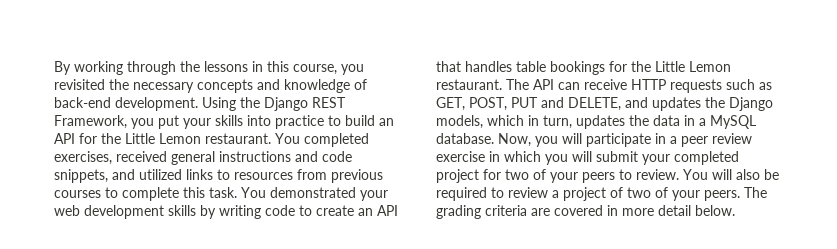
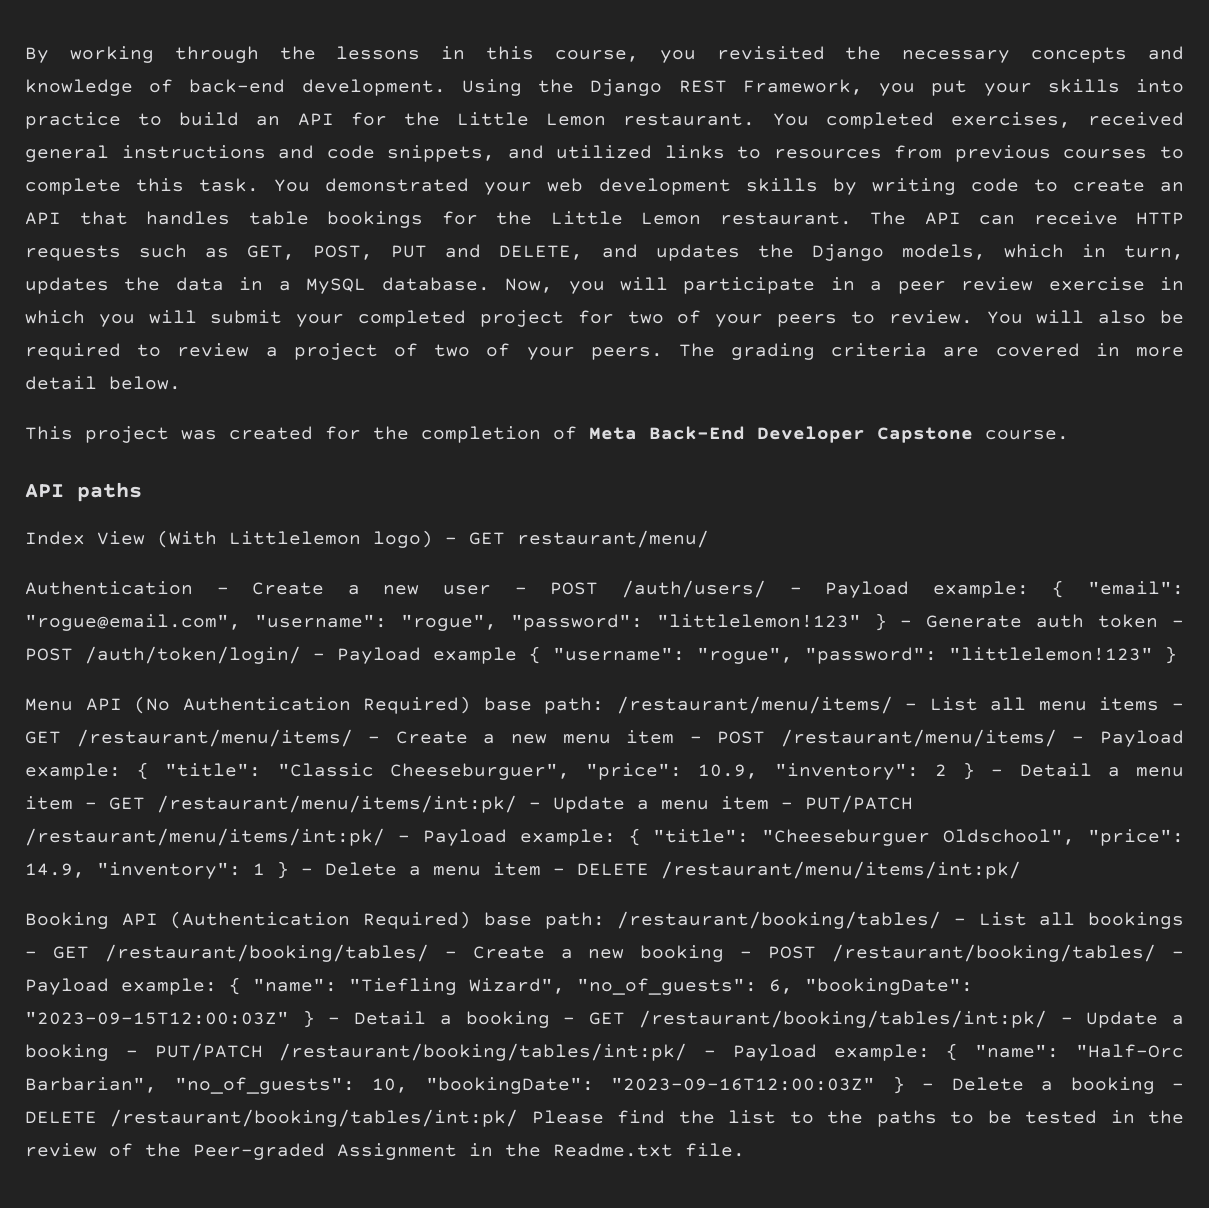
(735, 210) none -> [25,426,1069,443] [25,482,142,502] [25,530,709,548] [25,580,1184,598] [25,613,1184,631] [25,646,1177,664] [25,696,1184,714] [25,729,1184,747] [25,762,1185,780] [25,795,913,813] [25,828,1184,846] [25,861,1021,879] [25,911,1185,929] [25,944,1184,962] [25,977,973,995] [25,1010,1185,1028] [25,1043,1185,1061] [25,1076,1184,1094] [25,1109,1184,1127] [25,1143,745,1160] // This project was created for the completion of Meta Back-End Developer Capstone course. // API paths // Index View (With Littlelemon logo) - GET restaurant/menu/ // Authentication - Create a new user - POST /auth/users/ - Payload example: { "email": "rogue@email.com", "username": "rogue", "password": "littlelemon!123" } - Generate auth token - POST /auth/token/login/ - Payload example { "username": "rogue", "password": "littlelemon!123" } // Menu API (No Authentication Required) base path: /restaurant/menu/items/ - List all menu items - GET /restaurant/menu/items/ - Create a new menu item - POST /restaurant/menu/items/ - Payload example: { "title": "Classic Cheeseburguer", "price": 10.9, "inventory": 2 } - Detail a menu item - GET /restaurant/menu/items/int:pk/ - Update a menu item - PUT/PATCH /restaurant/menu/items/int:pk/ - Payload example: { "title": "Cheeseburguer Oldschool", "price": 14.9, "inventory": 1 } - Delete a menu item - DELETE /restaurant/menu/items/int:pk/ // Booking API (Authentication Required) base path: /restaurant/booking/tables/ - List all bookings - GET /restaurant/booking/tables/ - Create a new booking - POST /restaurant/booking/tables/ - Payload example: { "name": "Tiefling Wizard", "no_of_guests": 6, "bookingDate": "2023-09-15T12:00:03Z" } - Detail a booking - GET /restaurant/booking/tables/int:pk/ - Update a booking - PUT/PATCH /restaurant/booking/tables/int:pk/ - Payload example: { "name": "Half-Orc Barbarian", "no_of_guests": 10, "bookingDate": "2023-09-16T12:00:03Z" } - Delete a booking - DELETE /restaurant/booking/tables/int:pk/ Please find the list to the paths to be tested in the review of the Peer-graded Assignment in the Readme.txt file.

